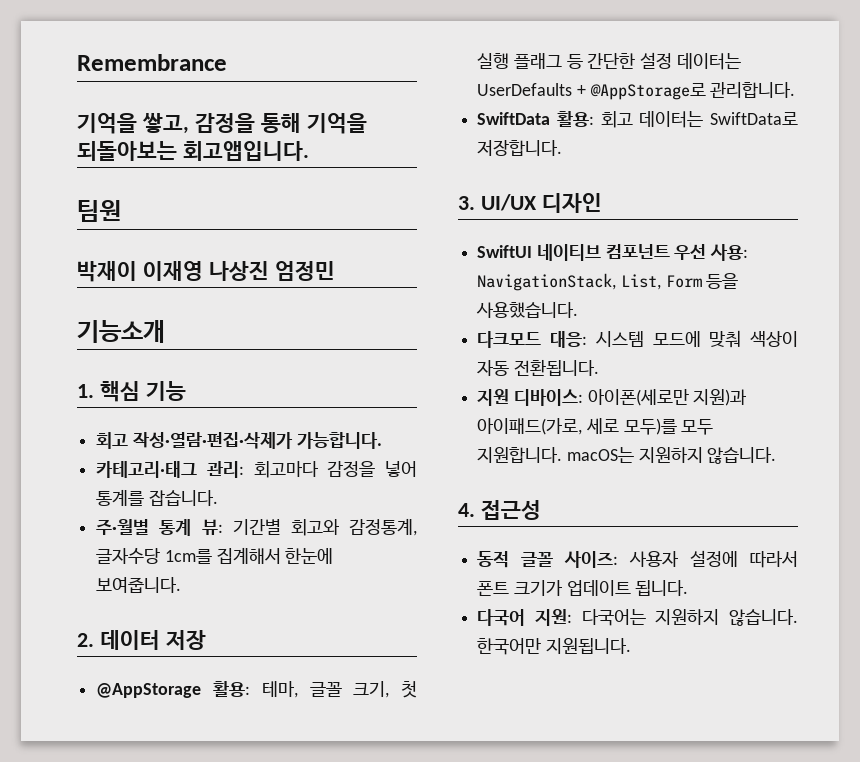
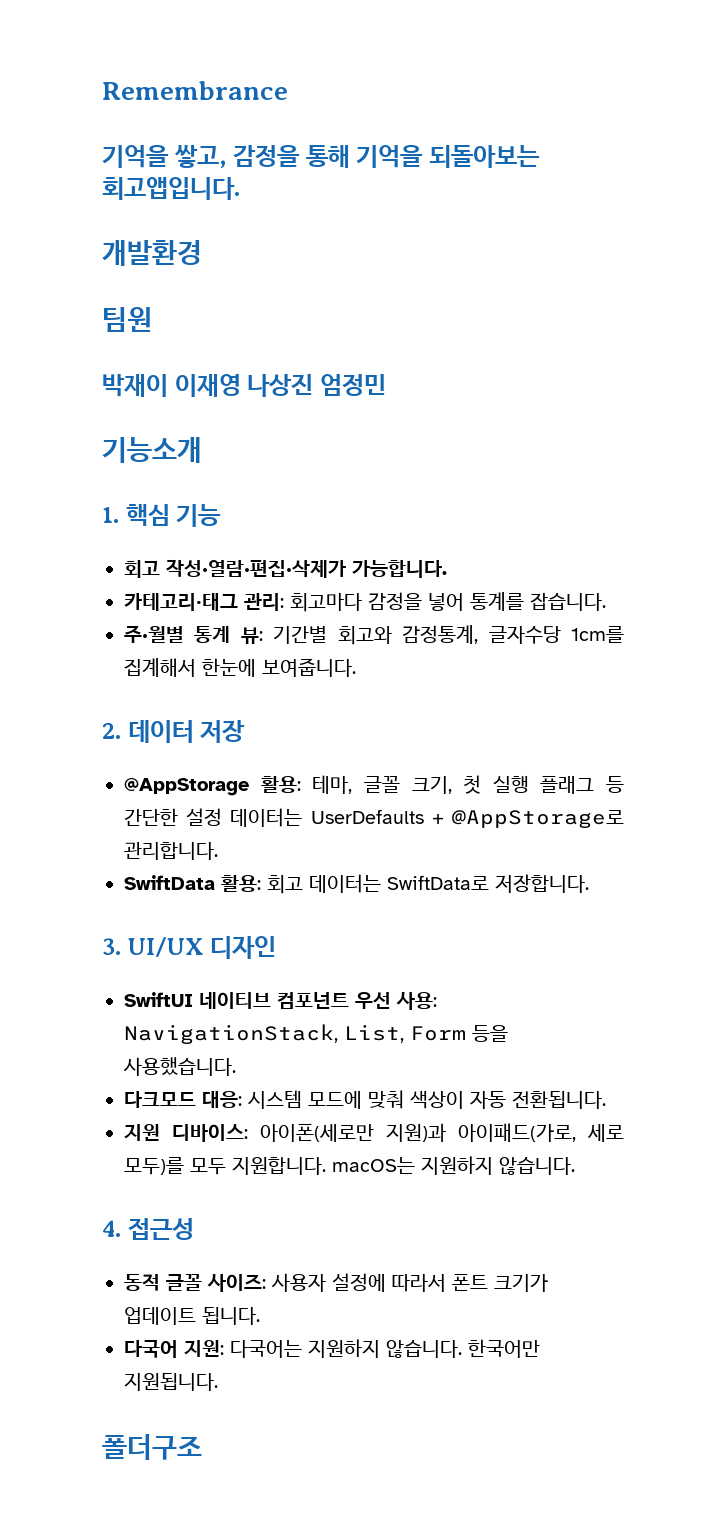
(309, 151) none -> [102,240,202,266] // 개발환경
(631, 646) none -> [102,1434,202,1460] // 폴더구조

